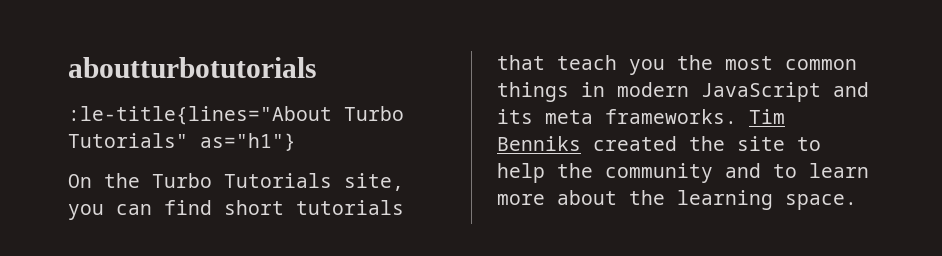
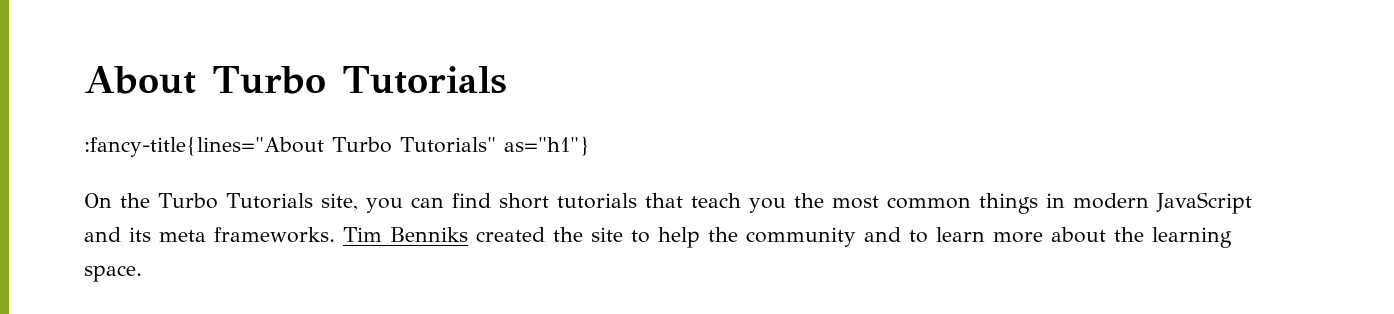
[68,57,316,78] [68,106,332,125] aboutturbotutorials // :le-title{lines="About -> [84,66,507,94] [84,136,324,157] About Turbo Tutorials // :fancy-title{lines="About

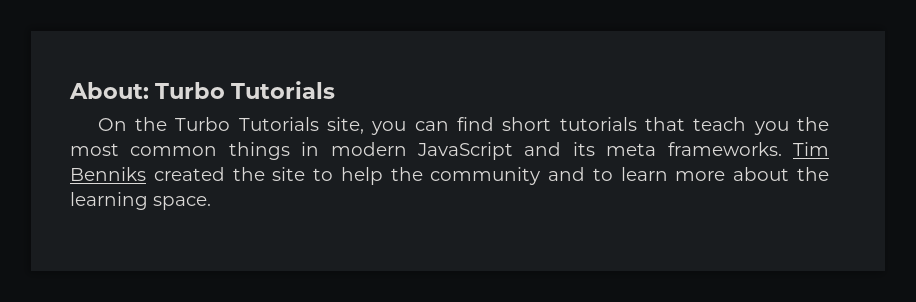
[84,66,507,94] [84,136,590,157] About Turbo Tutorials // :fancy-title{lines="About Turbo Tutorials" as="h1"} -> [69,81,336,99] About: Turbo Tutorials

